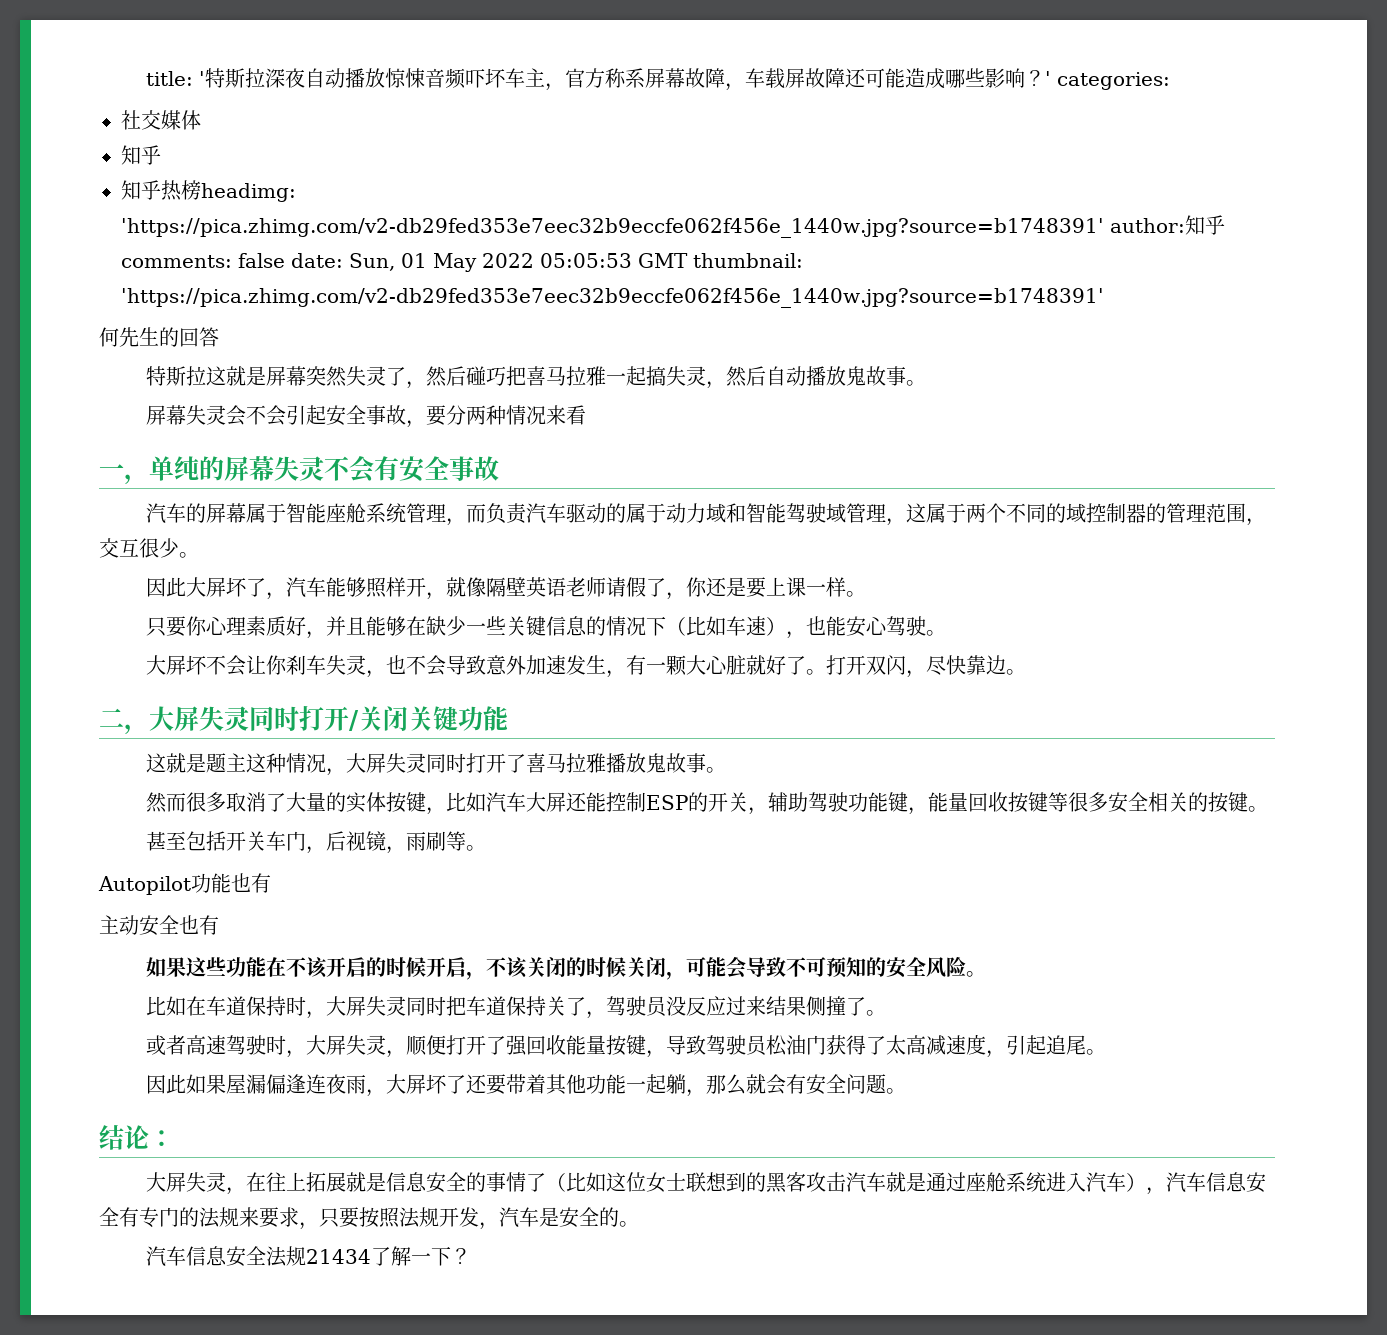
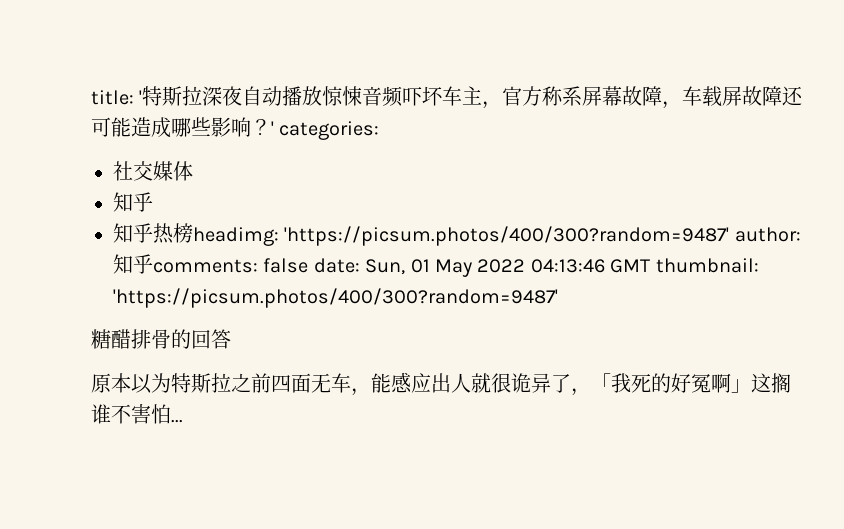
[121,218,1104,238] 'https://pica.zhimg.com/v2-db29fed353e7eec32b9eccfe062f456e_1440w.jpg?source=b1748391' -> [284,226,730,246] 'https://picsum.photos/400/300?random=9487'
[540,253,632,268] 05:05:53 -> [530,259,605,273] 04:13:46
[121,288,1104,308] [99,327,159,347] 'https://pica.zhimg.com/v2-db29fed353e7eec32b9eccfe062f456e_1440w.jpg?source=b1748391' // 何先生 -> [113,288,558,308] [91,329,171,349] 'https://picsum.photos/400/300?random=9487' // 糖醋排骨
[145,366,926,389] [145,405,586,428] [99,456,499,485] [145,503,1266,526] [99,538,199,558] [145,577,866,600] [145,616,946,639] [145,655,1026,678] [99,706,508,735] [145,753,726,776] [145,792,1268,815] [145,831,486,854] [98,873,271,895] [99,915,219,936] [145,956,986,980] [145,996,886,1019] [145,1034,1106,1058] [145,1074,906,1097] [99,1125,174,1150] [145,1172,1266,1195] [99,1207,639,1230] [145,1246,471,1267] 特斯拉这就是屏幕突然失灵了，然后碰巧把喜马拉雅一起搞失灵，然后自动播放鬼故事。 // 屏幕失灵会不会引起安全事故，要分两种情况来看 // 一，单纯的屏幕失灵不会有安全事故 // 汽车的屏幕属于智能座舱系统管理，而负责汽车驱动的属于动力域和智能驾驶域管理，这属于两个不同的域控制器的管理范围，交互很少。 // 因此大屏坏了，汽车能够照样开，就像隔壁英语老师请假了，你还是要上课一样。 // 只要你心理素质好，并且能够在缺少一些关键信息的情况下（比如车速），也能安心驾驶。 // 大屏坏不会让你刹车失灵，也不会导致意外加速发生，有一颗大心脏就好了。打开双闪，尽快靠边。 // 二，大屏失灵同时打开/关闭关键功能 // 这就是题主这种情况，大屏失灵同时打开了喜马拉雅播放鬼故事。 // 然而很多取消了大量的实体按键，比如汽车大屏还能控制ESP的开关，辅助驾驶功能键，能量回收按键等很多安全相关的按键。 // 甚至包括开关车门，后视镜，雨刷等。 // Autopilot功能也有 // 主动安全也有 // 如果这些功能在不该开启的时候开启，不该关闭的时候关闭，可能会导致不可预知的安全风险。 // 比如在车道保持时，大屏失灵同时把车道保持关了，驾驶员没反应过来结果侧撞了。 // 或者高速驾驶时，大屏失灵，顺便打开了强回收能量按键，导致驾驶员松油门获得了太高减速度，引起追尾。 // 因此如果屋漏偏逢连夜雨，大屏坏了还要带着其他功能一起躺，那么就会有安全问题。 // 结论： // 大屏失灵，在往上拓展就是信息安全的事情了（比如这位女士联想到的黑客攻击汽车就是通过座舱系统进入汽车），汽车信息安全有专门的法规来要求，只要按照法规开发，汽车是安全的。 // 汽车信息安全法规21434了解一下？ -> [91,372,791,396] [91,404,183,424] 原本以为特斯拉之前四面无车，能感应出人就很诡异了，「我死的好冤啊」这搁谁不害怕...

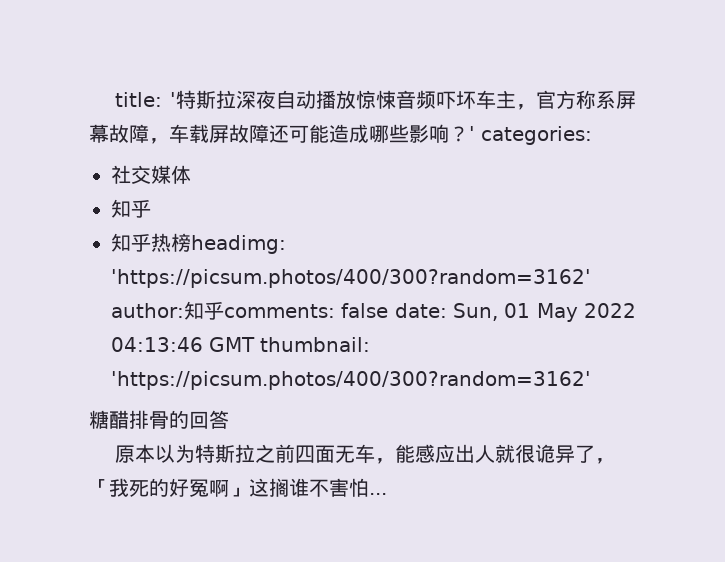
[284,226,730,246] 'https://picsum.photos/400/300?random=9487' -> [111,269,591,288] 'https://picsum.photos/400/300?random=3162'
[113,288,558,308] 'https://picsum.photos/400/300?random=9487' -> [111,371,591,390] 'https://picsum.photos/400/300?random=3162'

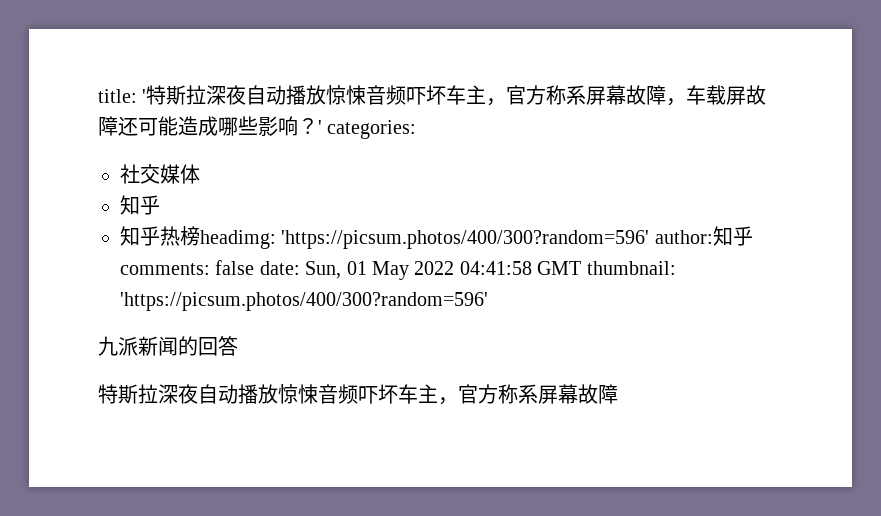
[111,269,591,288] 'https://picsum.photos/400/300?random=3162' -> [281,230,650,249] 'https://picsum.photos/400/300?random=596'
[111,337,203,352] 04:13:46 -> [459,261,532,275] 04:41:58
[111,371,591,390] [89,410,169,429] 'https://picsum.photos/400/300?random=3162' // 糖醋排骨 -> [120,292,488,311] [98,336,178,356] 'https://picsum.photos/400/300?random=596' // 九派新闻
[115,444,616,464] [89,478,387,497] 原本以为特斯拉之前四面无车，能感应出人就很诡异了，「我死的好冤啊」这搁谁不害怕... -> [98,384,618,405] 特斯拉深夜自动播放惊悚音频吓坏车主，官方称系屏幕故障

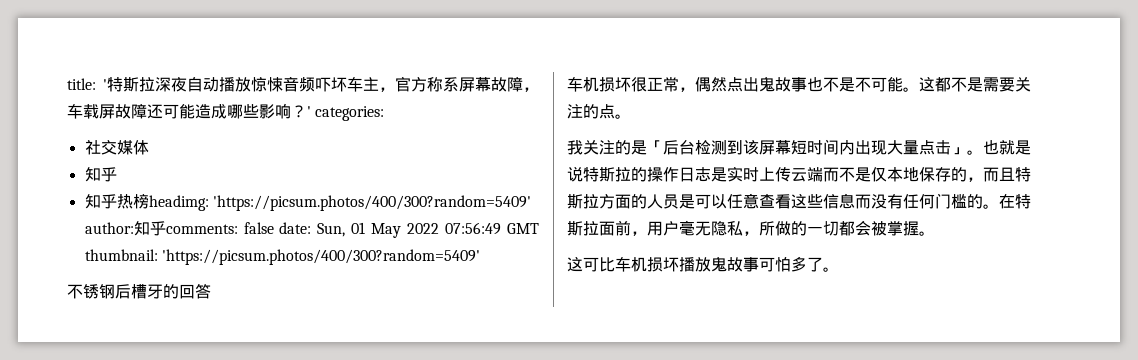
[281,230,650,249] 'https://picsum.photos/400/300?random=596' -> [212,195,531,211] 'https://picsum.photos/400/300?random=5409'
[459,261,532,275] 04:41:58 -> [445,222,502,235] 07:56:49
[120,292,488,311] [98,336,238,356] [98,384,618,405] 'https://picsum.photos/400/300?random=596' // 九派新闻的回答 // 特斯拉深夜自动播放惊悚音频吓坏车主，官方称系屏幕故障 -> [161,249,480,265] [67,283,211,299] [567,77,1031,92] [567,104,631,119] [567,139,1031,155] [567,166,1031,182] [567,193,1031,209] [567,220,935,236] [567,256,839,272] 'https://picsum.photos/400/300?random=5409' // 不锈钢后槽牙的回答 // 车机损坏很正常，偶然点出鬼故事也不是不可能。这都不是需要关注的点。 // 我关注的是「后台检测到该屏幕短时间内出现大量点击」。也就是说特斯拉的操作日志是实时上传云端而不是仅本地保存的，而且特斯拉方面的人员是可以任意查看这些信息而没有任何门槛的。在特斯拉面前，用户毫无隐私，所做的一切都会被掌握。 // 这可比车机损坏播放鬼故事可怕多了。

